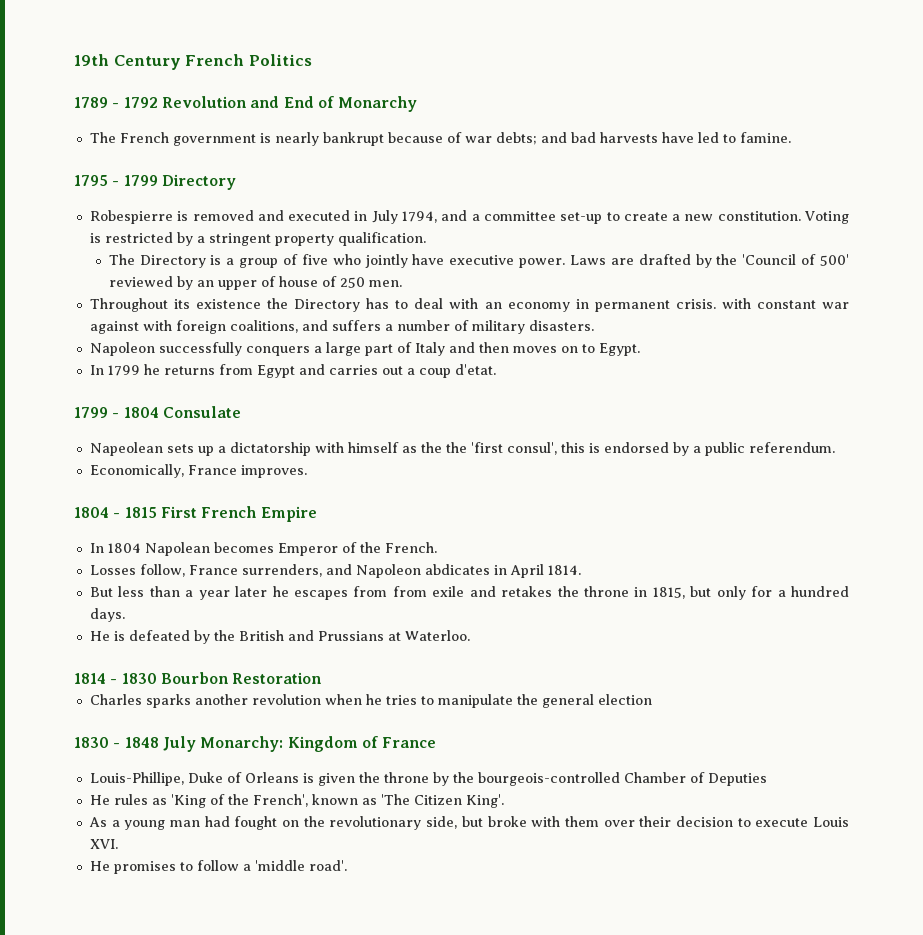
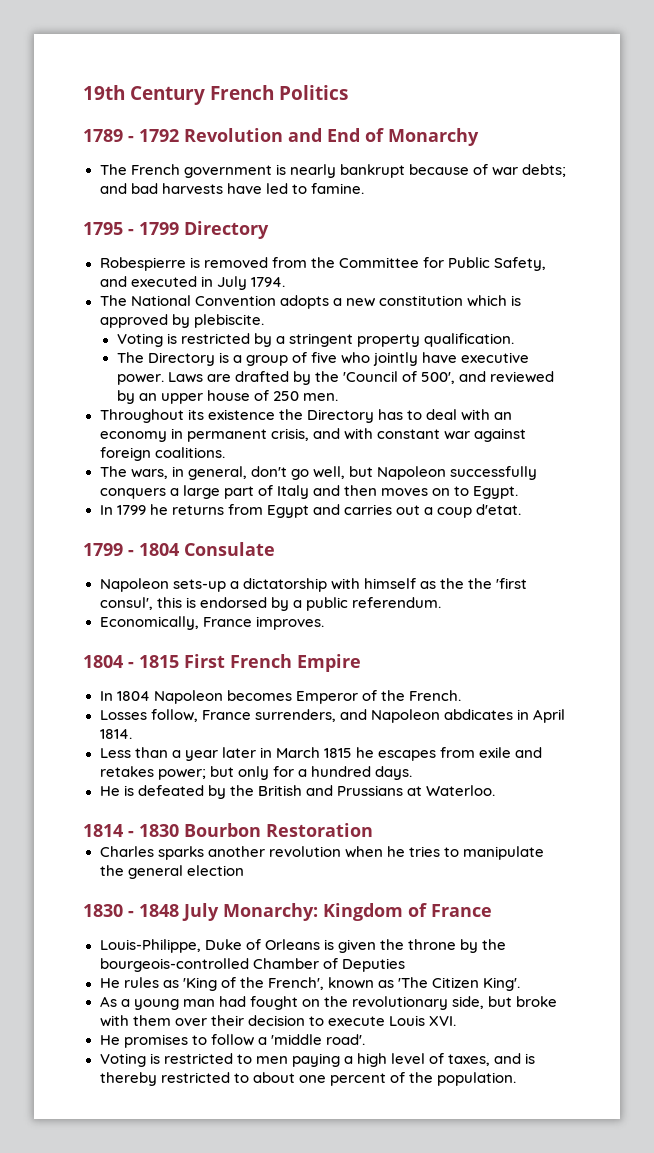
[257,210,801,224] and executed in July 1794, and a committee set-up to create a new constitution. -> [271,257,546,271] [99,276,285,290] [99,295,521,309] [99,314,264,328] from the Committee for Public Safety, and executed in July 1794. // The National Convention adopts a new constitution which is approved by plebiscite. //
[819,254,849,266] 500' -> [421,371,487,384] 500', and
[260,276,276,287] of -> (203, 398) none
[675,299,716,309] crisis. -> [270,428,340,441] crisis, and
[142,320,594,334] with foreign coalitions, and suffers a number of military disasters. // -> [99,447,225,461] [99,466,373,480] foreign coalitions. // The wars, in general, don't go well, but
[89,442,214,456] Napeolean sets up -> [99,578,226,592] Napoleon sets-up
[144,542,210,556] Napolean -> [153,690,223,704] Napoleon
[89,586,145,597] But less -> [99,748,131,758] Less
(268, 591) none -> [259,747,352,758] in March 1815
[392,586,427,597] from -> (476, 752) none
[557,586,685,599] the throne in 1815, -> [157,769,206,780] power;
[89,772,184,786] Louis-Phillipe, -> [99,939,201,953] Louis-Philippe,
(347, 865) none -> [99,1053,536,1067] [99,1072,516,1086] // Voting is restricted to men paying a high level of taxes, and is thereby restricted to about one percent of the population.

